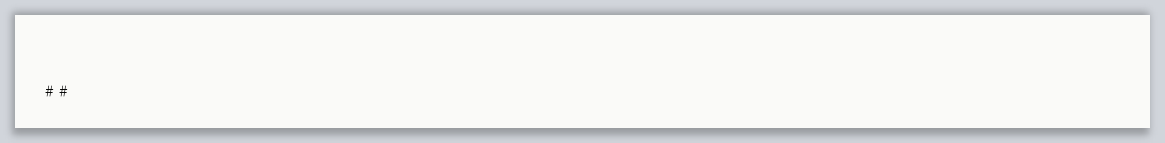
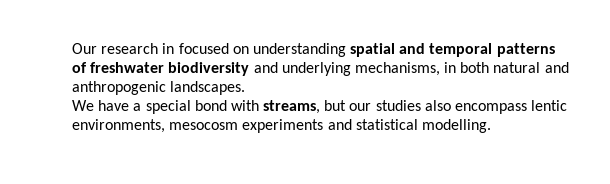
[45,85,68,97] # # -> [72,43,555,57] [72,62,569,76] [72,81,246,95] [72,100,568,114] [72,119,491,133] Our research in focused on understanding spatial and temporal patterns of freshwater biodiversity and underlying mechanisms, in both natural and anthropogenic landscapes. // We have a special bond with streams, but our studies also encompass lentic environments, mesocosm experiments and statistical modelling.

